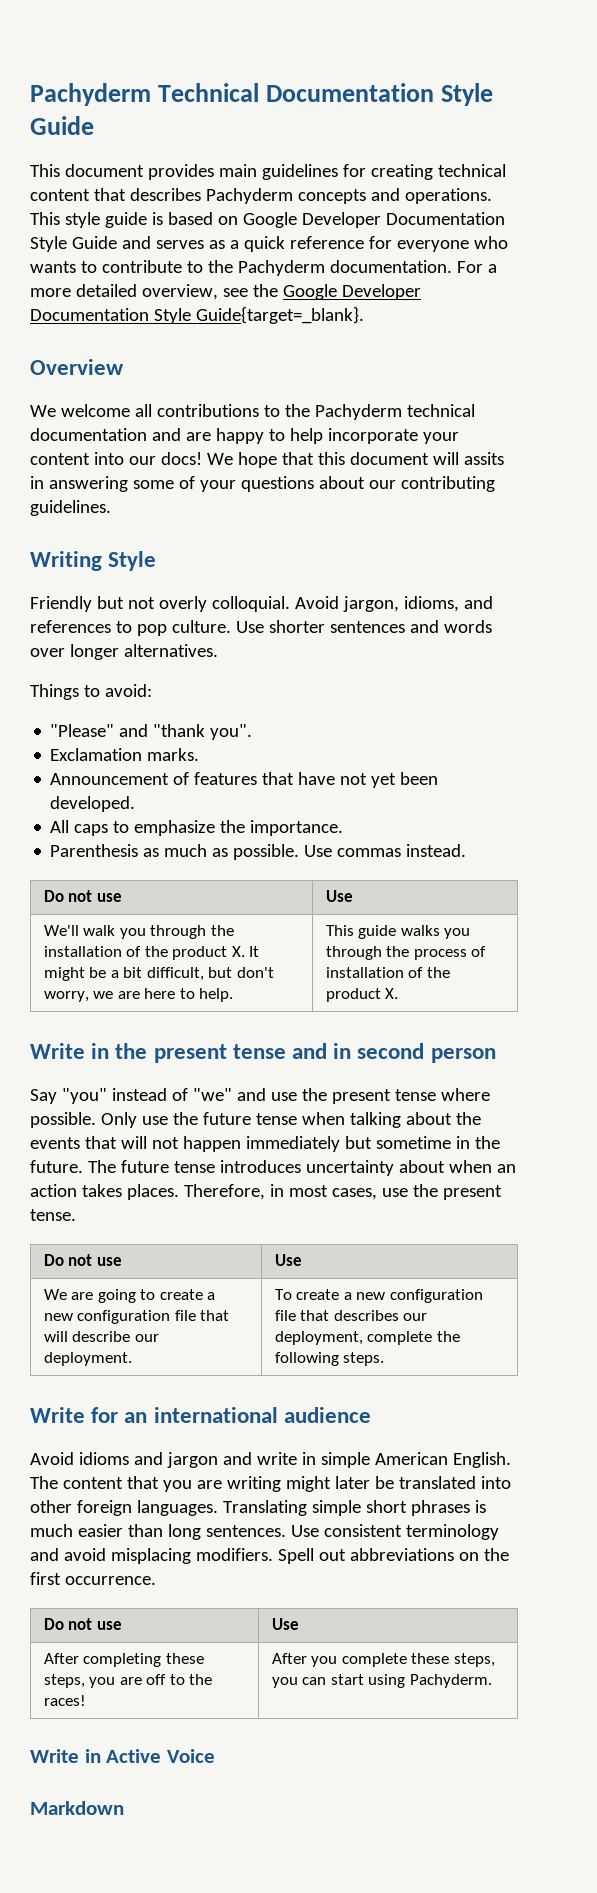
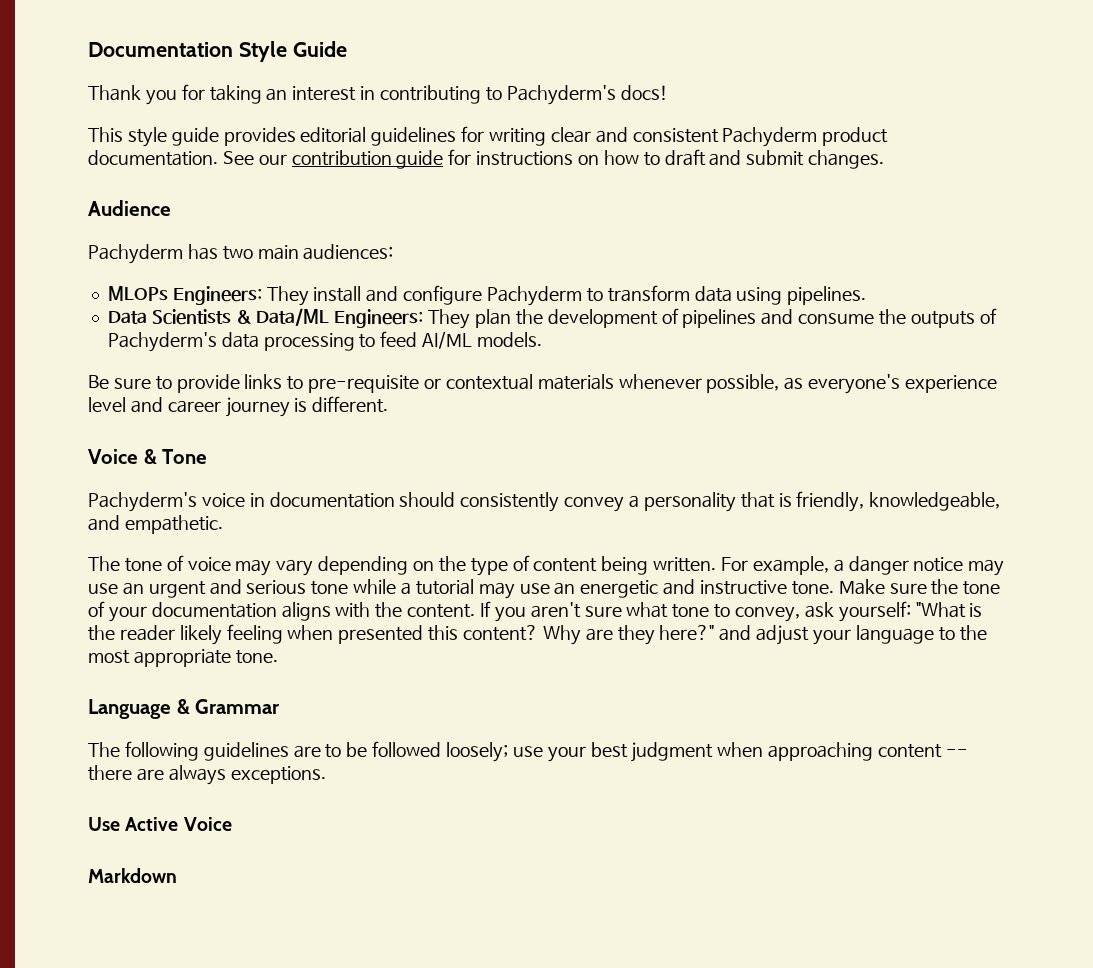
[30,83,260,106] Pachyderm Technical -> (88, 49) none
[30,164,506,180] [30,188,492,204] [30,212,505,228] [30,236,508,252] [30,260,497,276] [30,284,421,300] [30,306,364,324] [30,359,124,375] [30,404,475,420] [30,428,459,444] [30,452,504,468] [30,476,495,492] [30,500,111,516] [30,551,157,571] [30,596,493,612] [30,620,492,636] [30,644,218,660] [30,684,152,700] [50,724,253,740] [50,748,200,761] [50,772,439,788] [50,796,136,812] [50,820,344,836] [50,844,467,860] [43,890,122,902] [325,890,353,902] [43,925,234,939] [43,946,260,960] [43,967,274,981] [43,988,234,1002] [325,925,471,939] [325,946,487,960] [325,967,450,978] [325,988,399,1002] [30,1043,496,1063] [30,1088,490,1104] [30,1112,481,1128] [30,1136,500,1152] [30,1160,516,1176] [30,1184,502,1200] [30,1209,76,1221] [43,1254,122,1266] [274,1254,302,1266] [43,1289,216,1303] [43,1310,230,1324] [43,1331,159,1342] [43,1352,132,1366] [274,1289,483,1303] [274,1310,428,1321] [274,1331,460,1345] [274,1352,385,1366] [30,1407,371,1423] [30,1452,511,1468] [30,1476,511,1492] [30,1500,486,1516] [30,1524,499,1540] [30,1548,509,1564] [30,1572,156,1585] [43,1618,122,1630] [271,1618,299,1630] [43,1653,204,1667] [43,1674,213,1688] [43,1695,86,1706] [271,1653,495,1667] [271,1674,492,1688] [30,1749,101,1763] This document provides main guidelines for creating technical content that describes Pachyderm concepts and operations. This style guide is based on Google Developer Documentation Style Guide and serves as a quick reference for everyone who wants to contribute to the Pachyderm documentation. For a more detailed overview, see the Google Developer Documentation Style Guide{target=_blank}. // Overview // We welcome all contributions to the Pachyderm technical documentation and are happy to help incorporate your content into our docs! We hope that this document will assits in answering some of your questions about our contributing guidelines. // Writing Style // Friendly but not overly colloquial. Avoid jargon, idioms, and references to pop culture. Use shorter sentences and words over longer alternatives. // Things to avoid: // "Please" and "thank you". // Exclamation marks. // Announcement of features that have not yet been developed. // All caps to emphasize the importance. // Parenthesis as much as possible. Use commas instead. // Do not use | Use // We'll walk you through the installation of the product X. It might be a bit difficult, but don't worry, we are here to help. | This guide walks you through the process of installation of the product X. // Write in the present tense and in second person // Say "you" instead of "we" and use the present tense where possible. Only use the future tense when talking about the events that will not happen immediately but sometime in the future. The future tense introduces uncertainty about when an action takes places. Therefore, in most cases, use the present tense. // Do not use | Use // We are going to create a new configuration file that will describe our deployment. | To create a new configuration file that describes our deployment, complete the following steps. // Write for an international audience // Avoid idioms and jargon and write in simple American English. The content that you are writing might later be translated into other foreign languages. Translating simple short phrases is much easier than long sentences. Use consistent terminology and avoid misplacing modifiers. Spell out abbreviations on the first occurrence. // Do not use | Use // After completing these steps, you are off to the races! | After you complete these steps, you can start using Pachyderm. // Write in -> [88,84,668,105] [88,126,889,147] [88,149,885,169] [88,200,171,216] [88,244,394,264] [107,285,867,306] [107,308,997,329] [107,331,542,352] [88,374,998,394] [88,396,389,417] [88,449,208,464] [88,491,1001,512] [88,515,223,534] [88,555,1005,576] [88,579,1001,599] [88,601,983,622] [88,624,987,645] [88,649,278,667] [88,699,281,719] [88,741,968,762] [88,765,326,785] [88,817,120,831] Thank you for taking an interest in contributing to Pachyderm's docs! // This style guide provides editorial guidelines for writing clear and consistent Pachyderm product documentation. See our contribution guide for instructions on how to draft and submit changes. // Audience // Pachyderm has two main audiences: // MLOPs Engineers: They install and configure Pachyderm to transform data using pipelines. // Data Scientists & Data/ML Engineers: They plan the development of pipelines and consume the outputs of Pachyderm's data processing to feed AI/ML models. // Be sure to provide links to pre-requisite or contextual materials whenever possible, as everyone's experience level and career journey is different. // Voice & Tone // Pachyderm's voice in documentation should consistently convey a personality that is friendly, knowledgeable, and empathetic. // The tone of voice may vary depending on the type of content being written. For example, a danger notice may use an urgent and serious tone while a tutorial may use an energetic and instructive tone. Make sure the tone of your documentation aligns with the content. If you aren't sure what tone to convey, ask yourself: "What is the reader likely feeling when presented this content? Why are they here?" and adjust your language to the most appropriate tone. // Language & Grammar // The following guidelines are to be followed loosely; use your best judgment when approaching content -- there are always exceptions. // Use

